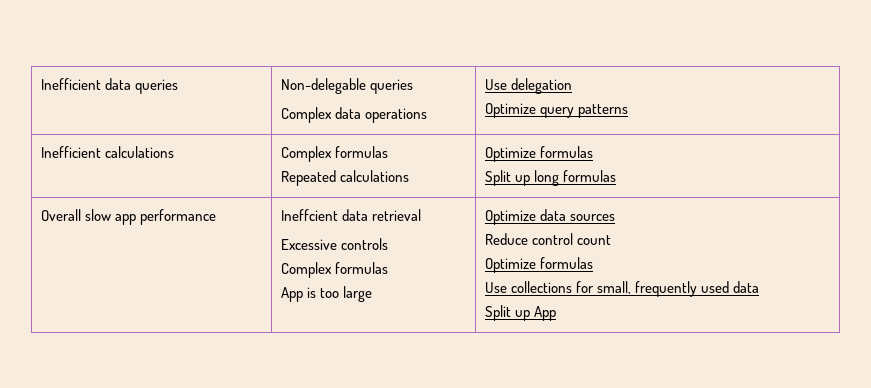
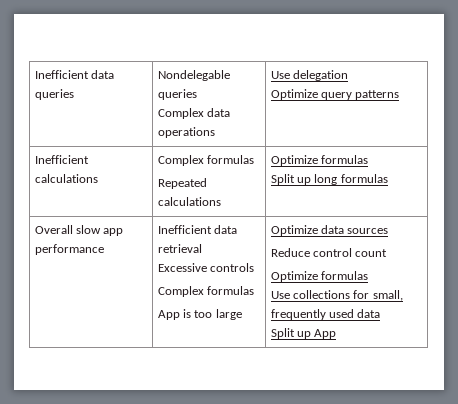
[280,78,366,94] Non-delegable -> [157,70,230,81] Nondelegable
[280,209,338,221] Ineffcient -> [157,225,212,234] Inefficient

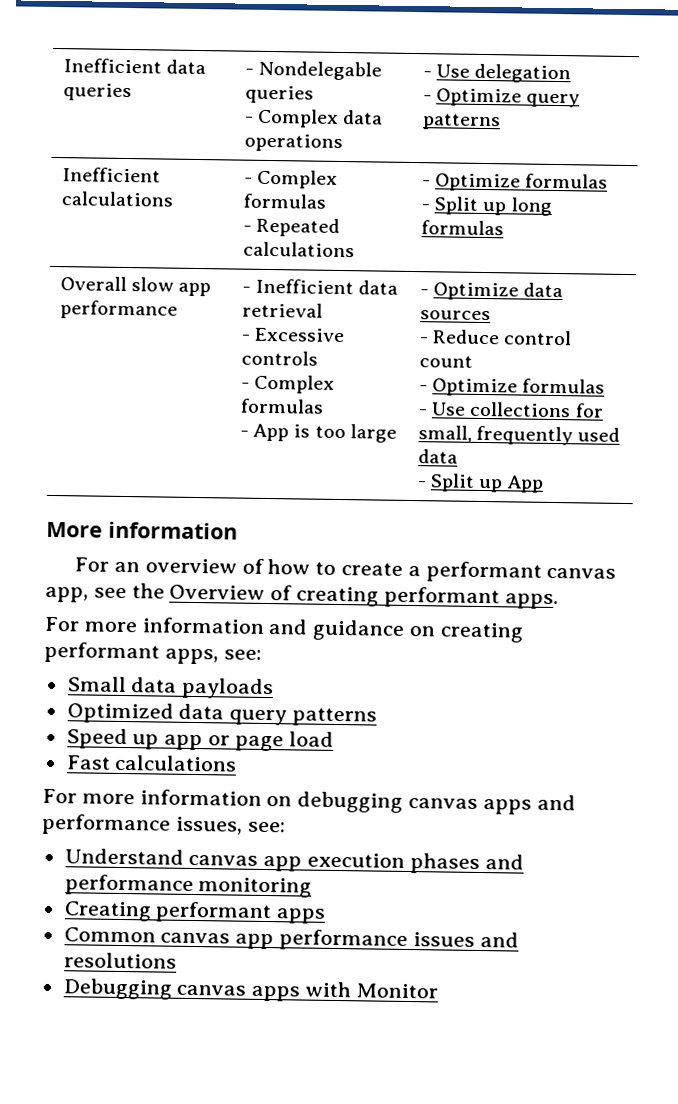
(74, 94) none -> [244,68,254,75] -
(197, 94) none -> [243,116,254,123] -
(215, 132) none -> [422,71,432,78] -
(349, 75) none -> [422,95,432,102] -
[157,155,255,166] Complex formulas // -> [243,169,339,189] [242,193,326,209] [242,225,252,232] - Complex formulas // -
[270,155,369,166] Optimize formulas // -> [421,173,609,192] [420,204,430,211] - Optimize formulas // -
(104, 249) none -> [241,286,251,293] -
(202, 248) none -> [240,334,251,341] -
[157,286,255,297] Complex formulas // -> [240,374,336,394] [239,398,324,414] [239,430,249,437] - Complex formulas // -
(242, 314) none -> [419,289,429,296] -
(389, 231) none -> [418,337,429,344] -
[270,271,369,282] Optimize formulas // -> [418,378,606,397] [417,409,428,416] - Optimize formulas // -
(381, 313) none -> [416,481,426,488] -
(337, 334) none -> [46,521,238,540] [74,557,617,583] [45,583,559,610] [44,616,524,643] [44,641,262,665] [67,676,275,700] [66,702,378,727] [66,728,334,752] [65,754,238,772] [42,788,576,815] [42,813,286,836] [64,848,524,874] [64,874,313,898] [63,901,327,924] [63,927,519,952] [63,952,177,969] [62,978,438,1002] // More information // For an overview of how to create a performant canvas app, see the Overview of creating performant apps. // For more information and guidance on creating performant apps, see: // Small data payloads // Optimized data query patterns // Speed up app or page load // Fast calculations // For more information on debugging canvas apps and performance issues, see: // Understand canvas app execution phases and performance monitoring // Creating performant apps // Common canvas app performance issues and resolutions // Debugging canvas apps with Monitor

